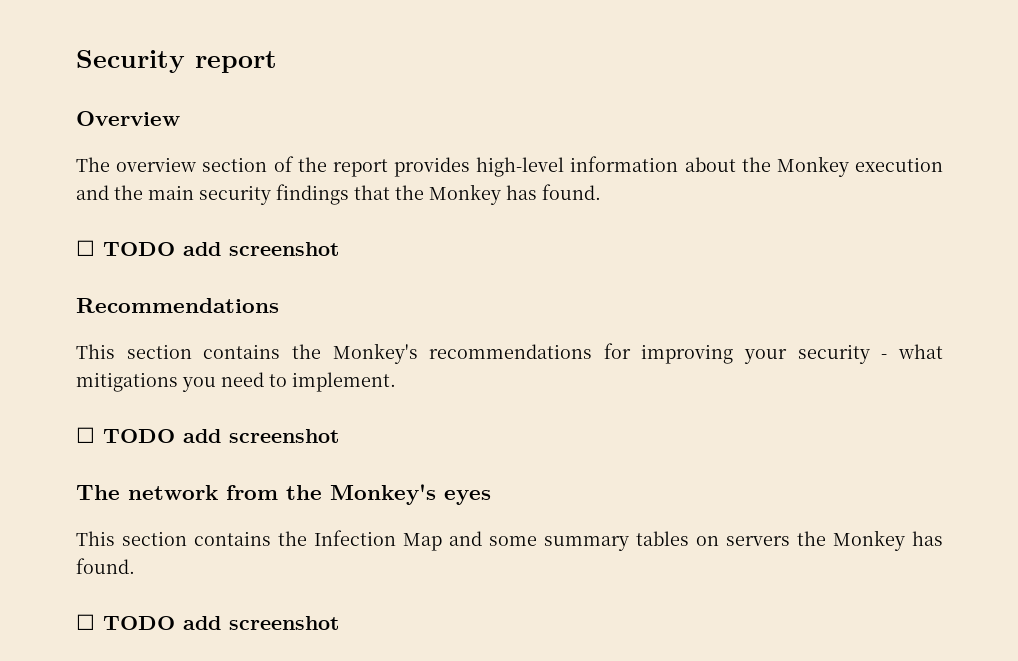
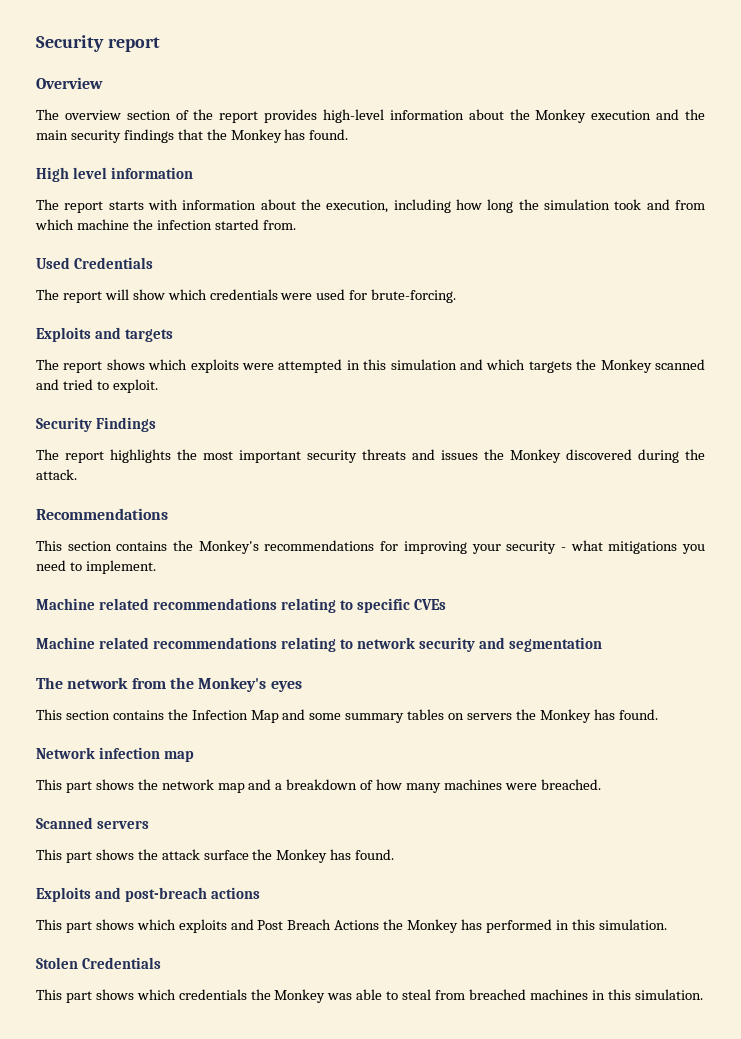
[76,240,339,256] ☐ TODO add screenshot -> [36,167,194,182] [36,199,705,213] [35,219,296,230] [36,257,154,269] [36,289,457,303] [36,327,174,342] [36,359,705,373] [36,379,158,393] [36,417,157,432] [36,449,705,463] [36,469,77,480] High level information // The report starts with information about the execution, including how long the simulation took and from which machine the infection started from. // Used Credentials // The report will show which credentials were used for brute-forcing. // Exploits and targets // The report shows which exploits were attempted in this simulation and which targets the Monkey scanned and tried to exploit. // Security Findings // The report highlights the most important security threats and issues the Monkey discovered during the attack.
[76,427,339,443] ☐ TODO add screenshot -> [36,598,447,613] [36,637,603,652] Machine related recommendations relating to specific CVEs // Machine related recommendations relating to network security and segmentation
[76,614,339,630] ☐ TODO add screenshot -> [36,747,195,762] [36,779,601,793] [36,817,150,829] [36,849,395,863] [36,887,261,902] [36,919,667,933] [36,957,162,969] [36,989,703,1003] Network infection map // This part shows the network map and a breakdown of how many machines were breached. // Scanned servers // This part shows the attack surface the Monkey has found. // Exploits and post-breach actions // This part shows which exploits and Post Breach Actions the Monkey has performed in this simulation. // Stolen Credentials // This part shows which credentials the Monkey was able to steal from breached machines in this simulation.

